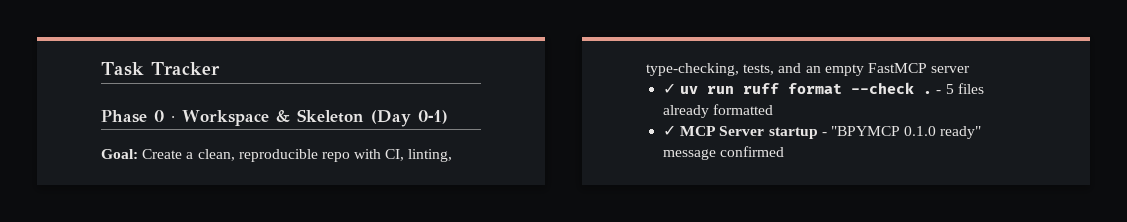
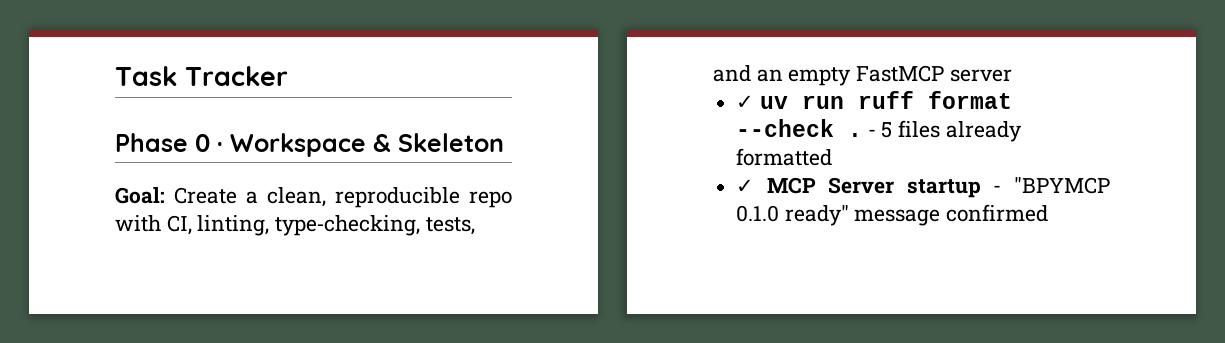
[370,110,448,127] (Day 0‑1) -> (504, 142) none

